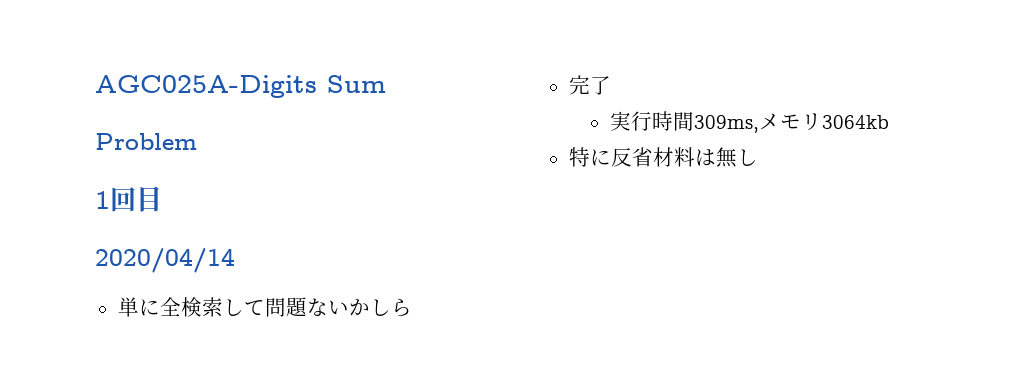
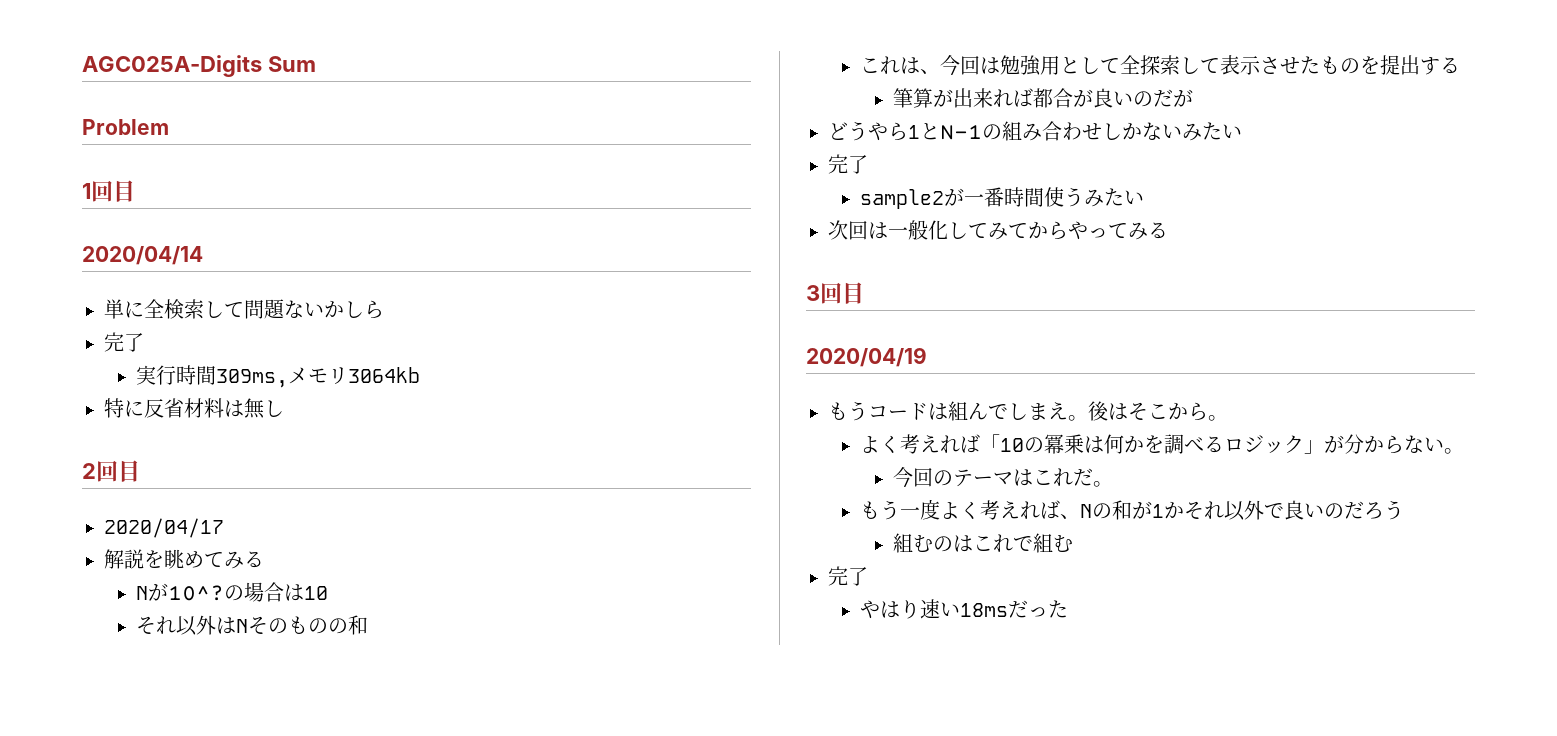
(758, 157) none -> [82,460,140,482] [104,518,224,538] [104,549,264,569] [136,582,329,602] [136,615,369,636] [860,55,1461,76] [892,88,1193,108] [828,121,1242,141] [828,154,868,174] [860,187,1145,209] [828,220,1168,240] [806,282,864,304] [806,347,927,367] [828,401,1228,421] [860,434,1465,454] [892,467,1113,488] [860,499,1405,521] [892,533,1073,553] [828,566,868,586] [860,599,1069,619] // 2回目 // 2020/04/17 // 解説を眺めてみる // Nが10^?の場合は10 // それ以外はNそのものの和 // これは、今回は勉強用として全探索して表示させたものを提出する // 筆算が出来れば都合が良いのだが // どうやら1とN-1の組み合わせしかないみたい // 完了 // sample2が一番時間使うみたい // 次回は一般化してみてからやってみる // 3回目 // 2020/04/19 // もうコードは組んでしまえ。後はそこから。 // よく考えれば「10の冪乗は何かを調べるロジック」が分からない。 // 今回のテーマはこれだ。 // もう一度よく考えれば、Nの和が1かそれ以外で良いのだろう // 組むのはこれで組む // 完了 // やはり速い18msだった

